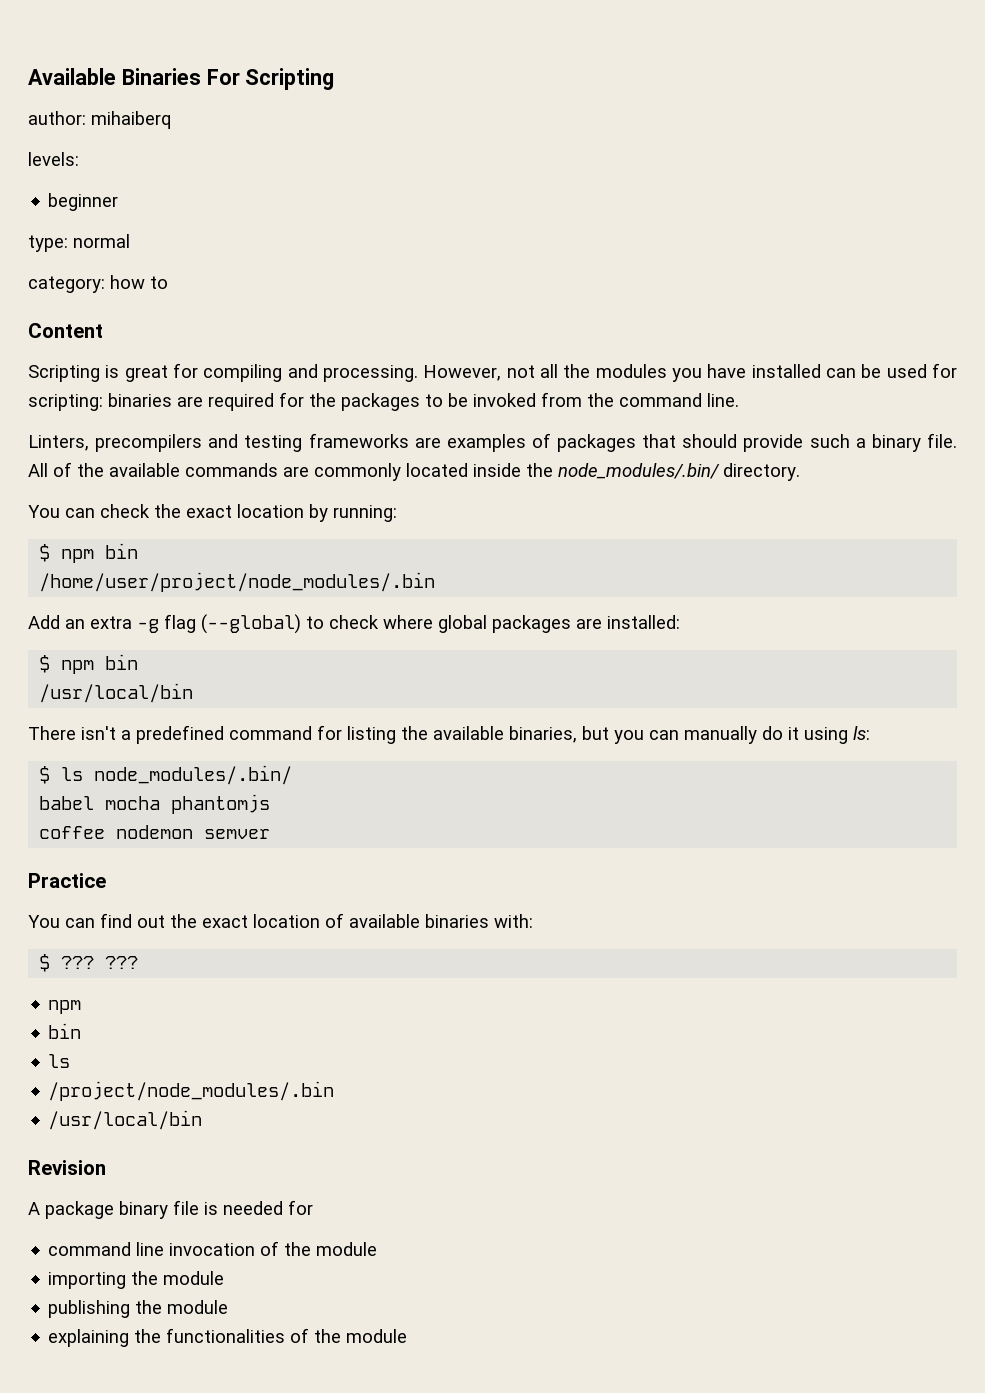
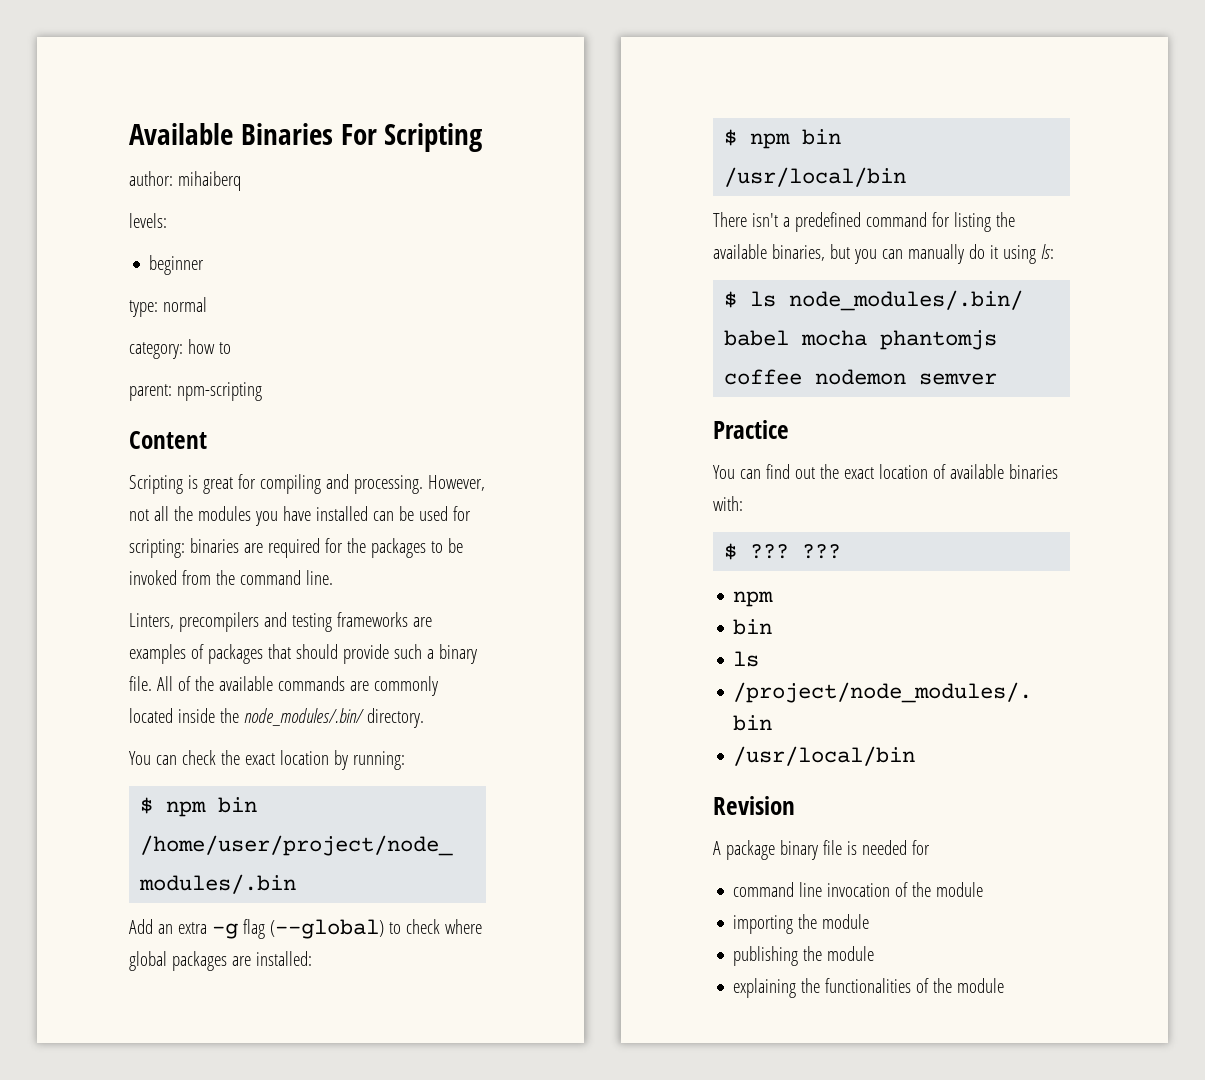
(168, 282) none -> [129,382,262,401] // parent: npm-scripting

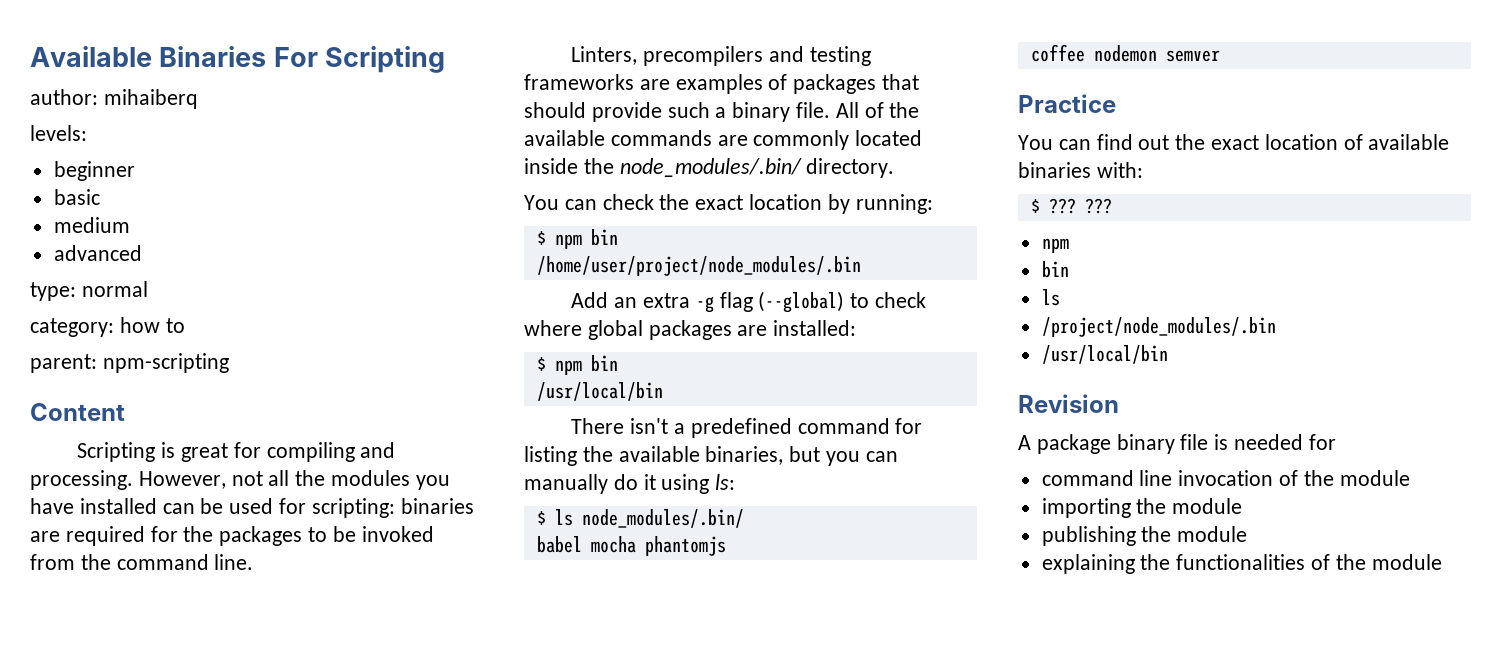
(205, 265) none -> [53,189,100,205] [53,217,130,233] [53,245,142,261] // basic // medium // advanced

